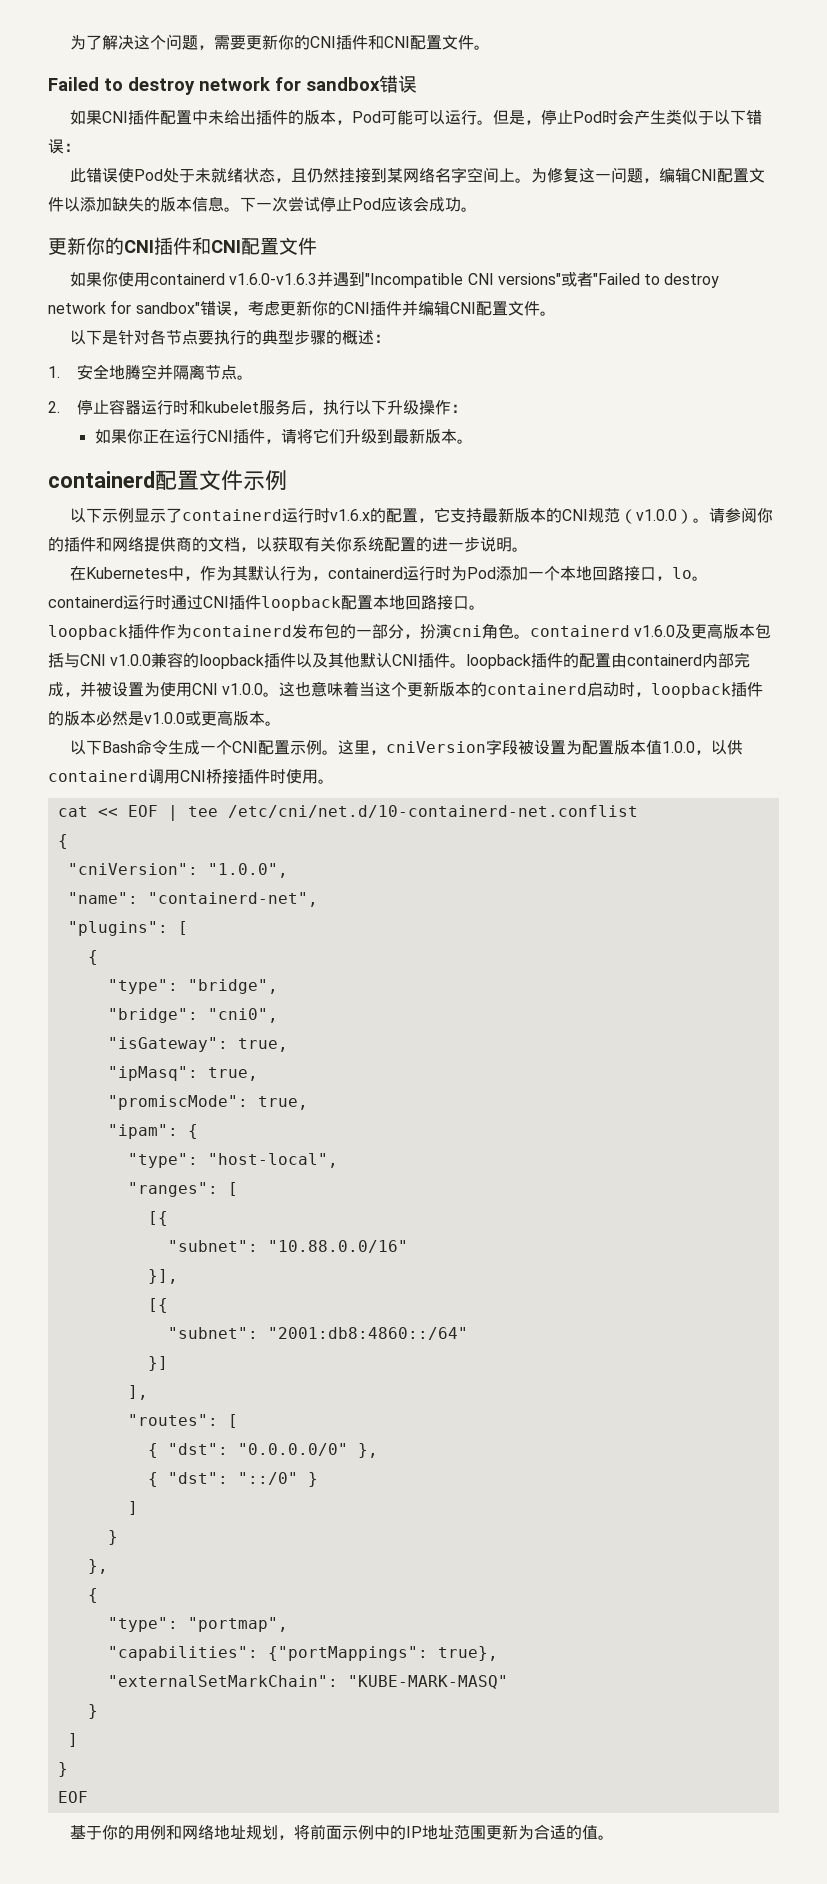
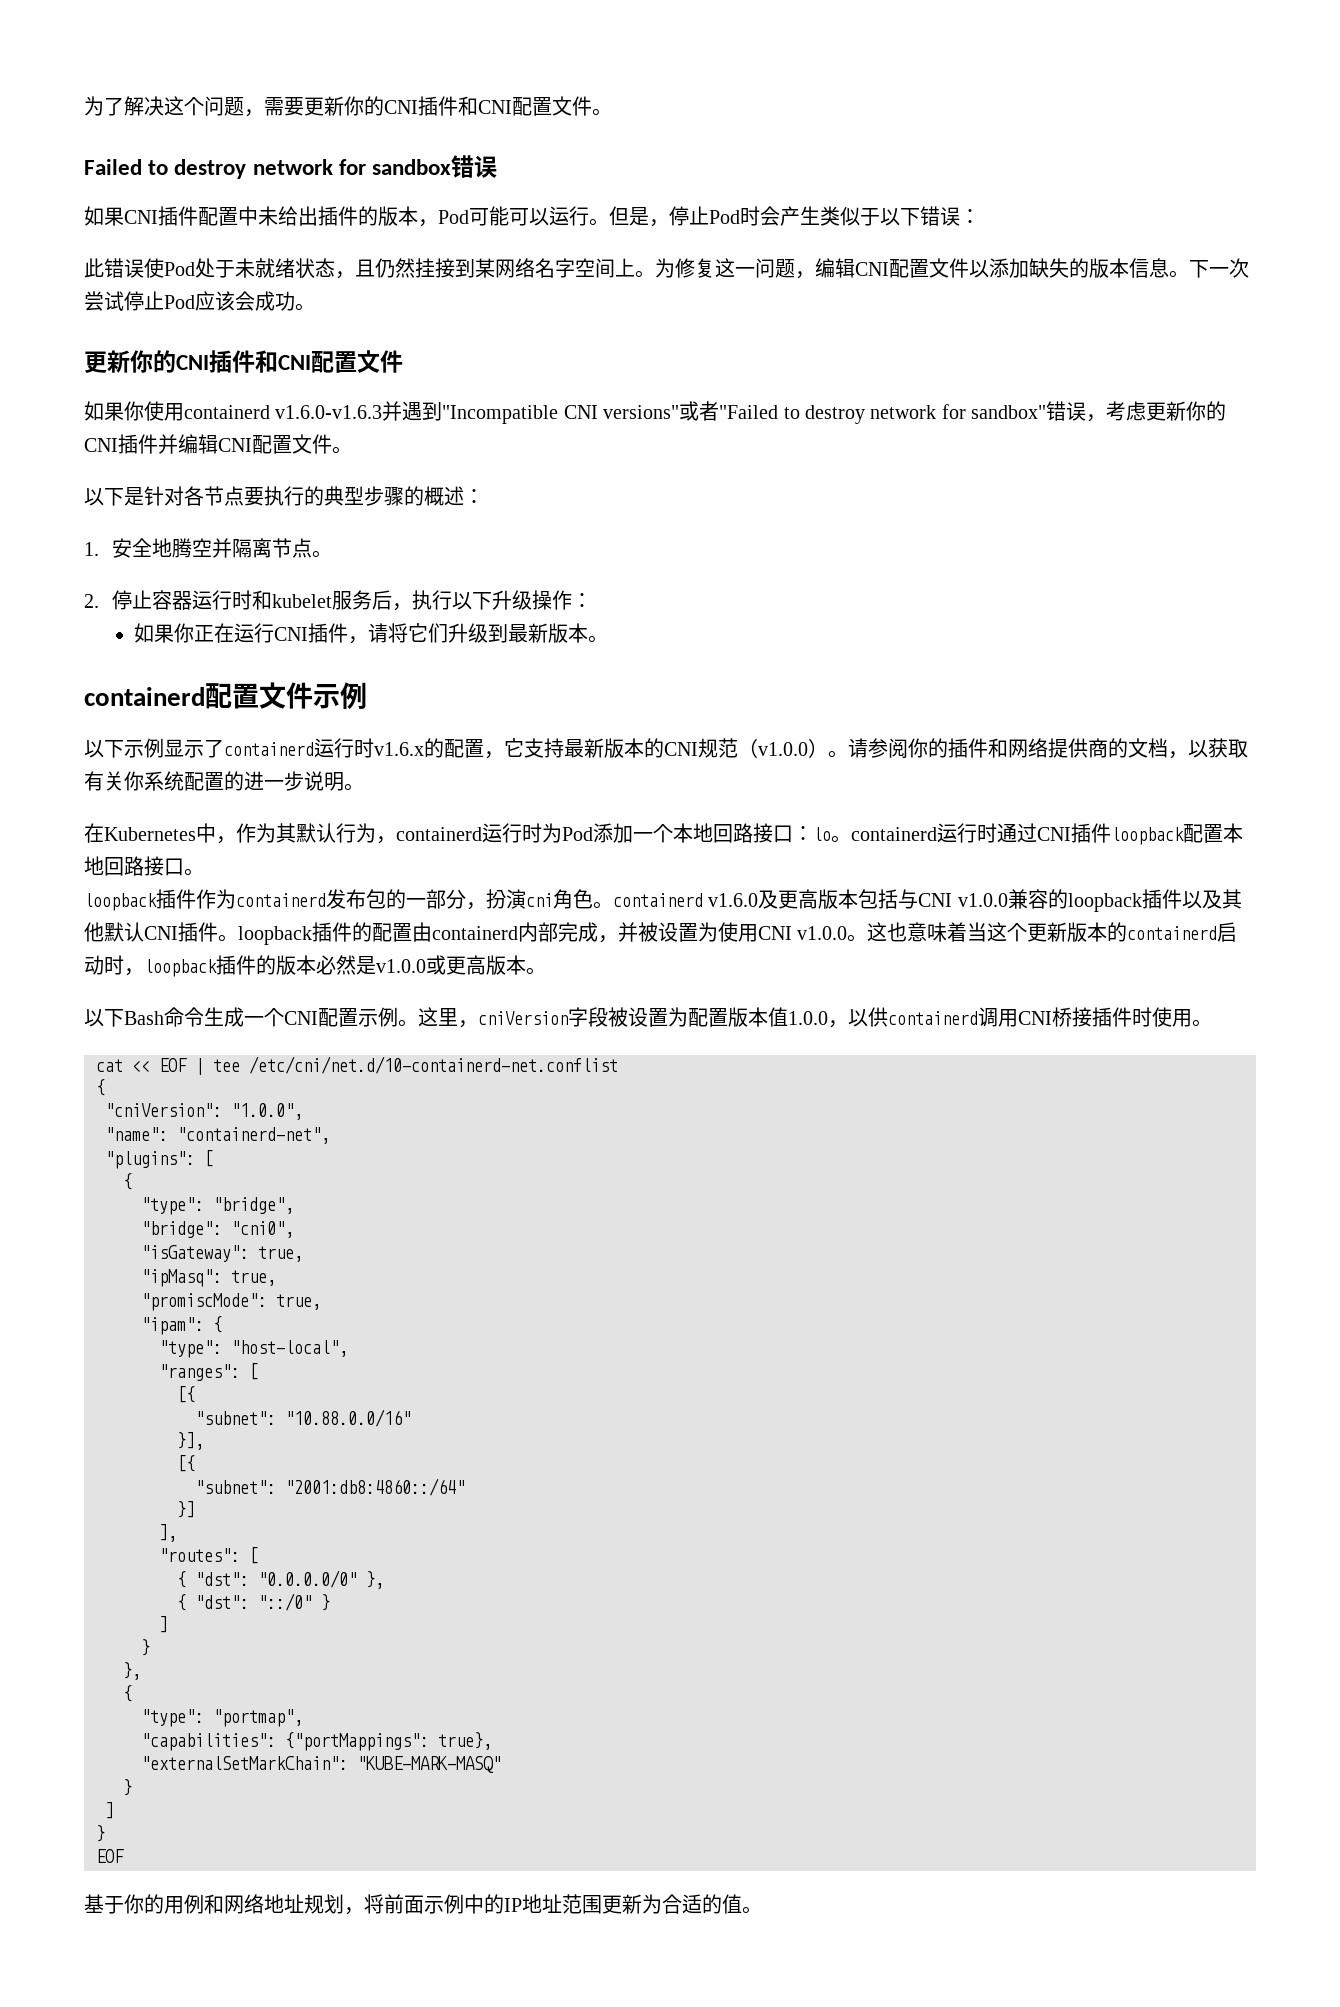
[655,576,672,581] ， -> [793,826,813,841] ：

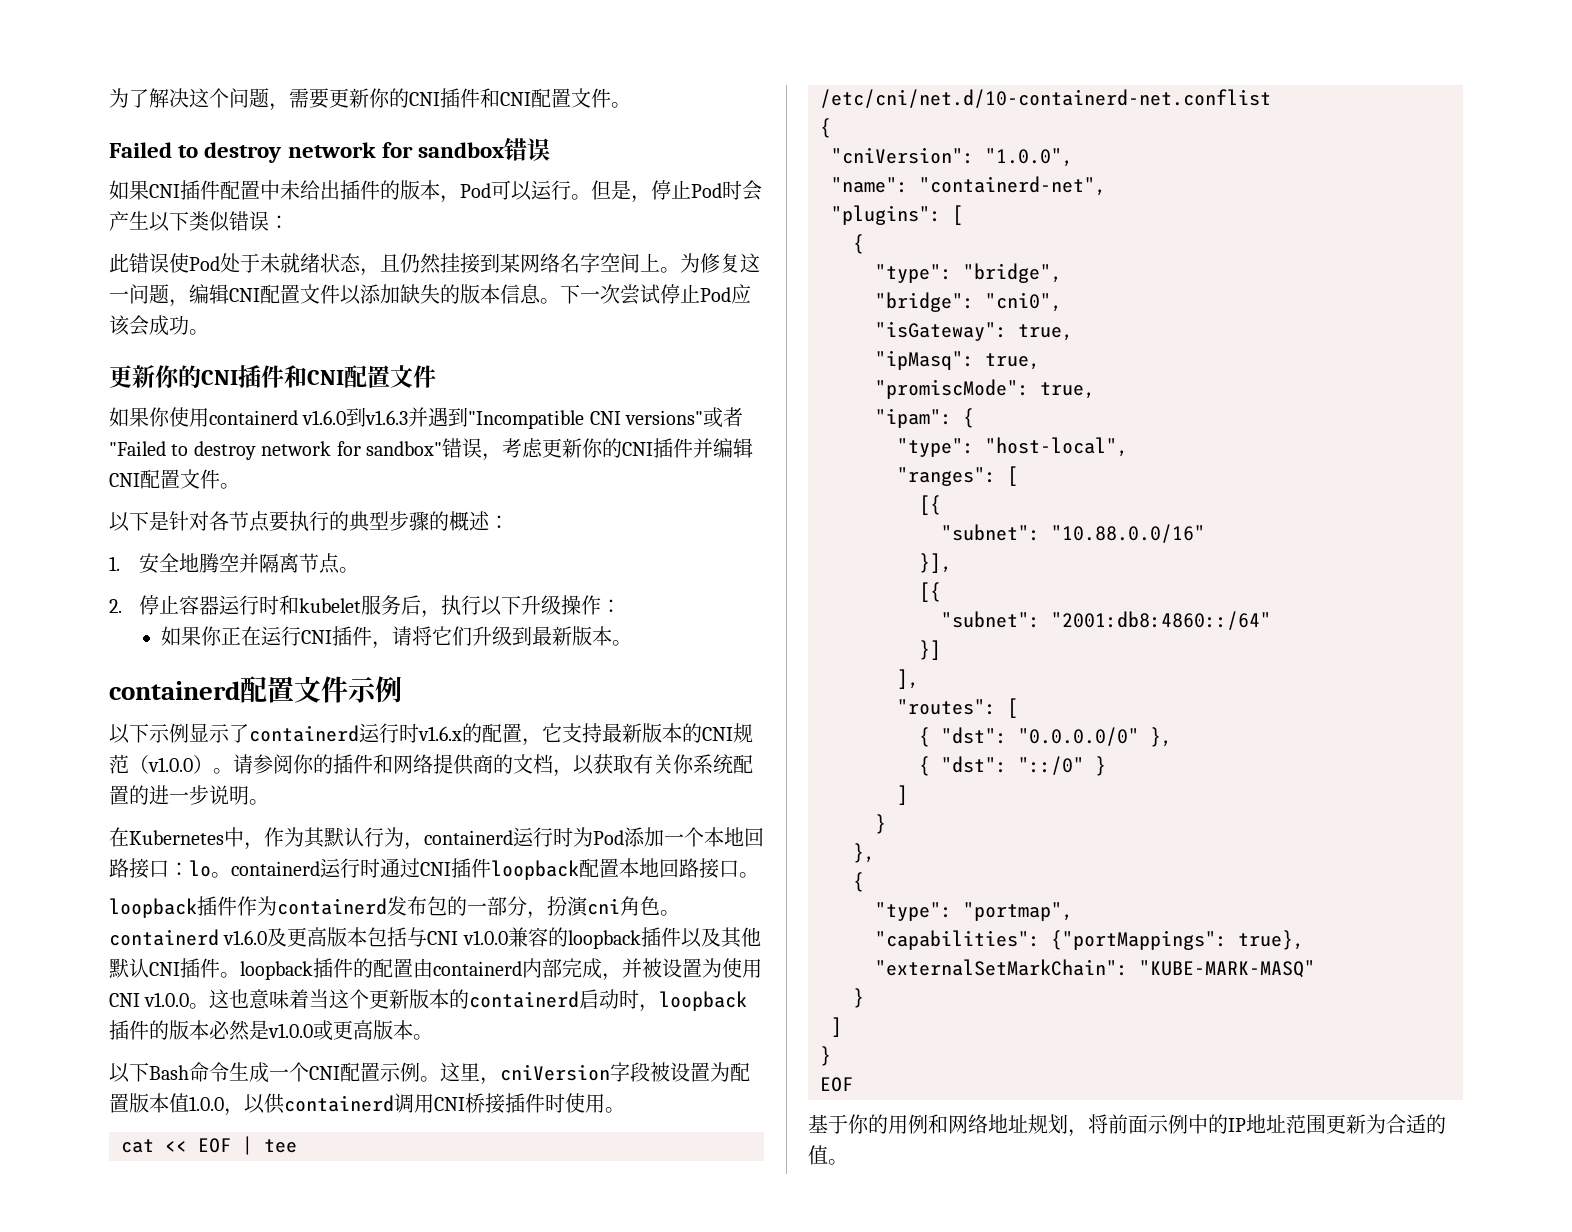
[489,206,529,226] 能可 -> (511, 190) none
[820,206,920,226] 类似于以下 -> [149,211,230,232] 以下类似
[275,405,383,419] v1.6.0-v1.6.3 -> [302,407,409,427] v1.6.0到v1.6.3

